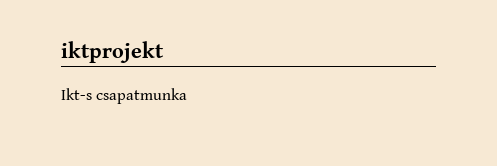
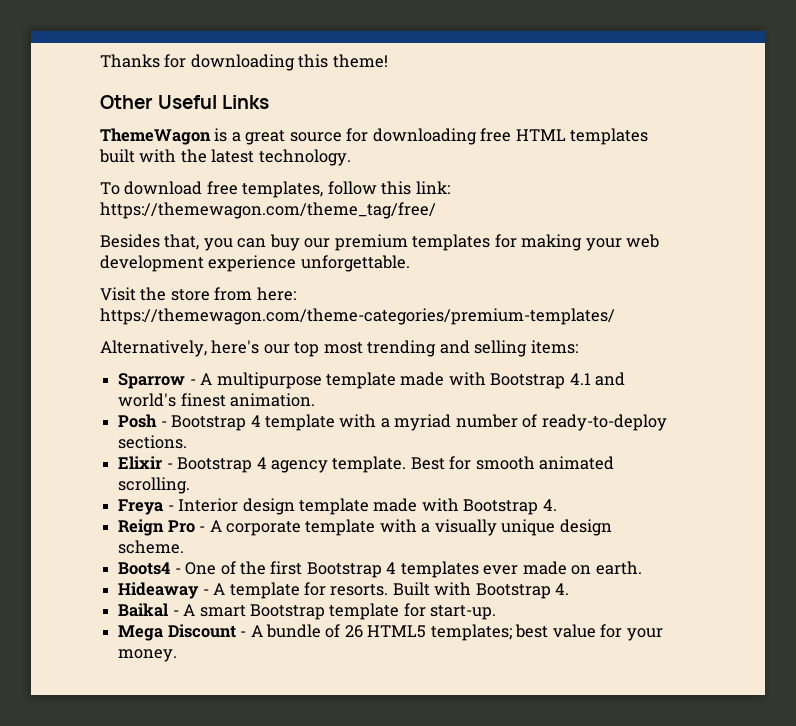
[61,41,164,63] [61,88,188,104] iktprojekt // Ikt-s csapatmunka -> [100,54,388,71] [100,95,270,109] [100,128,649,145] [99,149,351,166] [100,181,450,198] [100,202,436,219] [100,234,660,251] [100,255,410,272] [100,287,296,301] [100,308,615,325] [100,340,578,357] [118,372,626,389] [118,393,316,407] [118,414,667,431] [118,435,188,449] [118,456,615,473] [118,477,191,494] [118,498,557,515] [118,519,612,536] [118,540,185,554] [118,561,642,578] [118,582,570,599] [118,603,497,620] [118,624,663,641] [118,649,178,662] Thanks for downloading this theme! // Other Useful Links // ThemeWagon is a great source for downloading free HTML templates built with the latest technology. // To download free templates, follow this link: https://themewagon.com/theme_tag/free/ // Besides that, you can buy our premium templates for making your web development experience unforgettable. // Visit the store from here: https://themewagon.com/theme-categories/premium-templates/ // Alternatively, here's our top most trending and selling items: // Sparrow - A multipurpose template made with Bootstrap 4.1 and world's finest animation. // Posh - Bootstrap 4 template with a myriad number of ready-to-deploy sections. // Elixir - Bootstrap 4 agency template. Best for smooth animated scrolling. // Freya - Interior design template made with Bootstrap 4. // Reign Pro - A corporate template with a visually unique design scheme. // Boots4 - One of the first Bootstrap 4 templates ever made on earth. // Hideaway - A template for resorts. Built with Bootstrap 4. // Baikal - A smart Bootstrap template for start-up. // Mega Discount - A bundle of 26 HTML5 templates; best value for your money.

